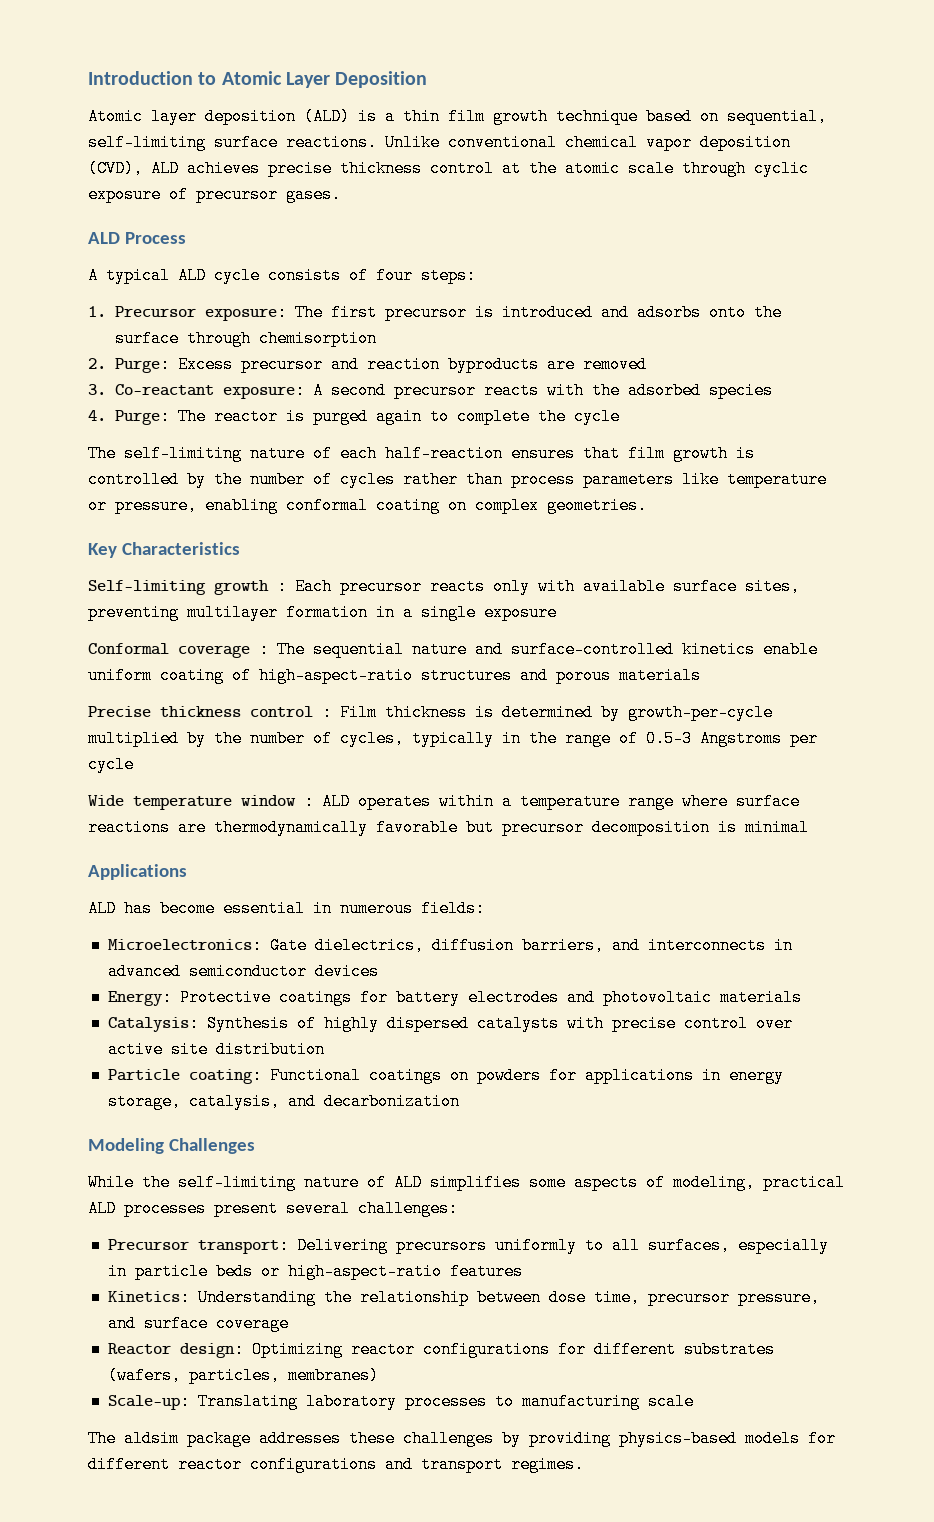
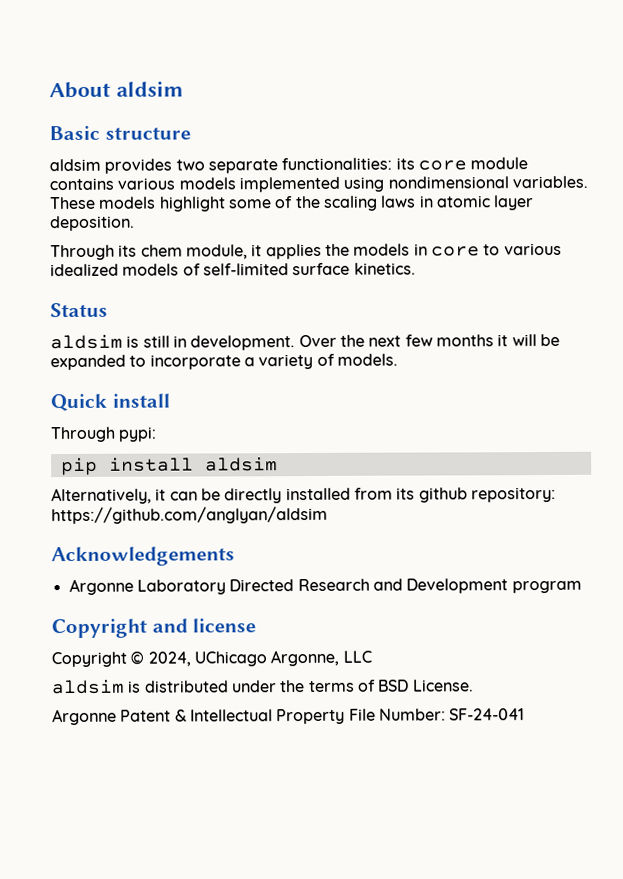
[88,71,428,88] [88,108,827,125] [88,134,791,151] [88,160,809,177] [88,186,341,203] [88,232,186,244] [88,267,476,284] [88,304,782,321] [115,330,377,347] [88,356,647,373] [88,382,773,399] [88,408,620,425] [88,445,755,462] [88,471,827,488] [88,497,647,514] [88,542,240,558] [88,578,800,595] [88,604,557,621] [88,641,818,658] [88,667,701,684] [88,704,773,721] [88,730,818,747] [88,756,134,773] [88,793,800,810] [88,819,809,836] [88,864,187,880] [88,900,485,917] [107,937,793,954] [107,963,379,980] [107,989,802,1006] [107,1015,793,1032] [107,1041,325,1058] [107,1067,784,1084] [107,1093,460,1110] [88,1138,255,1154] [88,1174,845,1191] [88,1200,458,1217] [107,1237,829,1254] [107,1263,523,1280] [107,1289,820,1306] [107,1315,289,1332] [107,1341,775,1358] [107,1367,379,1384] [107,1393,694,1410] [88,1430,836,1447] [88,1456,584,1473] Introduction to Atomic Layer Deposition // Atomic layer deposition (ALD) is a thin film growth technique based on sequential, self-limiting surface reactions. Unlike conventional chemical vapor deposition (CVD), ALD achieves precise thickness control at the atomic scale through cyclic exposure of precursor gases. // ALD Process // A typical ALD cycle consists of four steps: // 1. Precursor exposure: The first precursor is introduced and adsorbs onto the surface through chemisorption // 2. Purge: Excess precursor and reaction byproducts are removed // 3. Co-reactant exposure: A second precursor reacts with the adsorbed species // 4. Purge: The reactor is purged again to complete the cycle // The self-limiting nature of each half-reaction ensures that film growth is controlled by the number of cycles rather than process parameters like temperature or pressure, enabling conformal coating on complex geometries. // Key Characteristics // Self-limiting growth : Each precursor reacts only with available surface sites, preventing multilayer formation in a single exposure // Conformal coverage : The sequential nature and surface-controlled kinetics enable uniform coating of high-aspect-ratio structures and porous materials // Precise thickness control : Film thickness is determined by growth-per-cycle multiplied by the number of cycles, typically in the range of 0.5-3 Angstroms per cycle // Wide temperature window : ALD operates within a temperature range where surface reactions are thermodynamically favorable but precursor decomposition is minimal // Applications // ALD has become essential in numerous fields: // Microelectronics: Gate dielectrics, diffusion barriers, and interconnects in advanced semiconductor devices // Energy: Protective coatings for battery electrodes and photovoltaic materials // Catalysis: Synthesis of highly dispersed catalysts with precise control over active site distribution // Particle coating: Functional coatings on powders for applications in energy storage, catalysis, and decarbonization // Modeling Challenges // While the self-limiting nature of ALD simplifies some aspects of modeling, practical ALD processes present several challenges: // Precursor transport: Delivering precursors uniformly to all surfaces, especially in particle beds or high-aspect-ratio features // Kinetics: Understanding the relationship between dose time, precursor pressure, and surface coverage // Reactor design: Optimizing reactor configurations for different substrates (wafers, particles, membranes) // Scale-up: Translating laboratory processes to manufacturing scale // The aldsim package addresses these challenges by providing physics-based models for different reactor configurations and transport regimes. -> [49,80,184,99] [49,125,191,141] [49,157,529,174] [49,175,588,193] [49,195,535,212] [50,215,135,232] [50,242,562,261] [50,262,416,277] [50,302,108,318] [50,333,560,351] [50,353,398,371] [50,393,170,412] [50,426,158,443] [60,457,278,476] [51,486,556,505] [51,505,328,525] [51,546,235,567] [68,578,582,596] [51,618,257,639] [51,649,372,668] [52,679,474,695] [52,708,526,726] About aldsim // Basic structure // aldsim provides two separate functionalities: its core module contains various models implemented using nondimensional variables. These models highlight some of the scaling laws in atomic layer deposition. // Through its chem module, it applies the models in core to various idealized models of self-limited surface kinetics. // Status // aldsim is still in development. Over the next few months it will be expanded to incorporate a variety of models. // Quick install // Through pypi: // pip install aldsim // Alternatively, it can be directly installed from its github repository: https://github.com/anglyan/aldsim // Acknowledgements // Argonne Laboratory Directed Research and Development program // Copyright and license // Copyright © 2024, UChicago Argonne, LLC // aldsim is distributed under the terms of BSD License. // Argonne Patent & Intellectual Property File Number: SF-24-041

